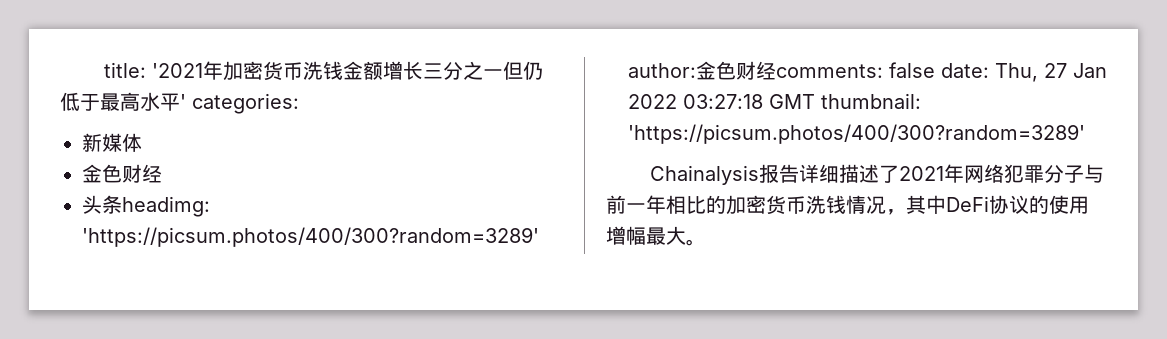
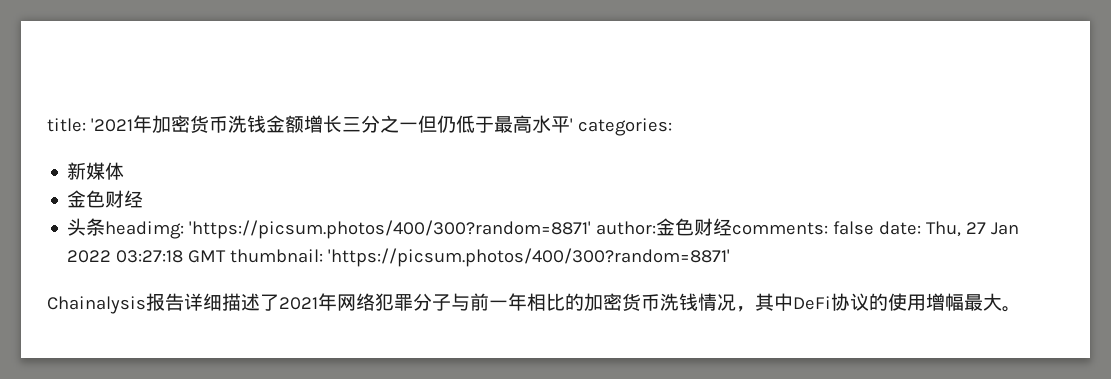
[82,227,539,247] 'https://picsum.photos/400/300?random=3289' -> [189,220,592,239] 'https://picsum.photos/400/300?random=8871'
[628,124,1085,144] 'https://picsum.photos/400/300?random=3289' -> [328,248,731,267] 'https://picsum.photos/400/300?random=8871'

